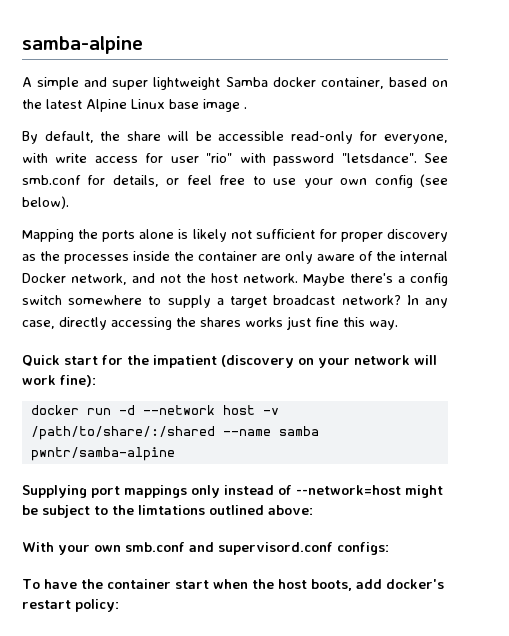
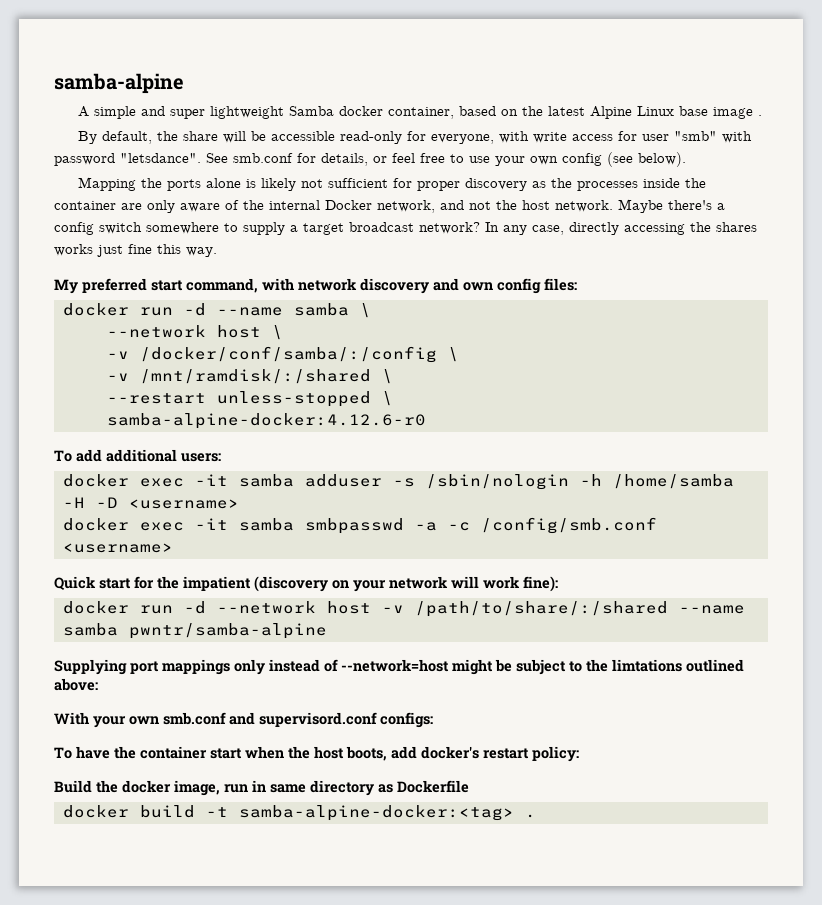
[206,153,233,163] "rio" -> [674,131,718,141] "smb"
(398, 325) none -> [54,278,577,294] [63,303,371,318] [107,325,283,340] [107,346,459,363] [107,369,393,384] [107,391,393,407] [107,413,426,429] [54,449,221,462] [63,474,734,490] [63,497,239,509] [63,517,657,534] [63,543,173,553] // My preferred start command, with network discovery and own config files: // docker run -d --name samba \ // --network host \ // -v /docker/conf/samba/:/config \ // -v /mnt/ramdisk/:/shared \ // --restart unless-stopped \ // samba-alpine-docker:4.12.6-r0 // To add additional users: // docker exec -it samba adduser -s /sbin/nologin -h /home/samba -H -D <username> // docker exec -it samba smbpasswd -a -c /config/smb.conf <username>
(119, 605) none -> [54,780,469,796] [63,805,536,821] // Build the docker image, run in same directory as Dockerfile // docker build -t samba-alpine-docker:<tag> .

